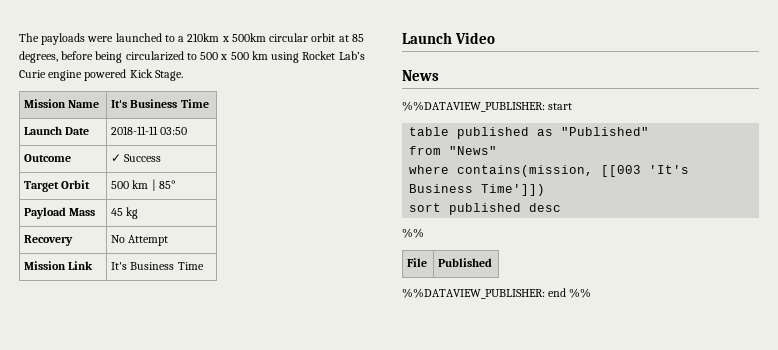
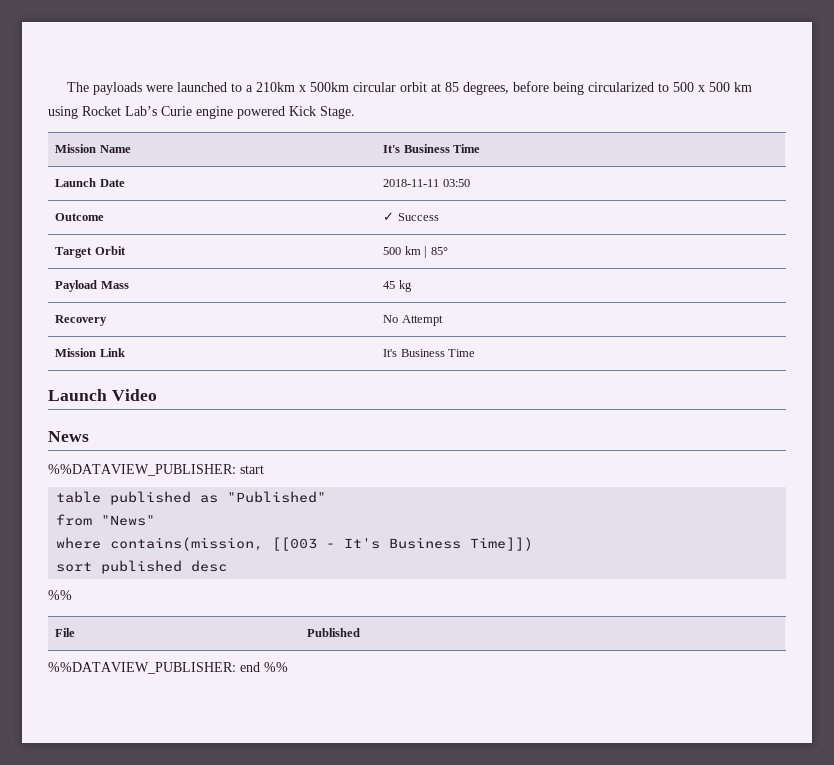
[649,165,690,174] [409,184,546,196] 'It's Business Time']]) -> [326,537,534,551] - It's Business Time]])

